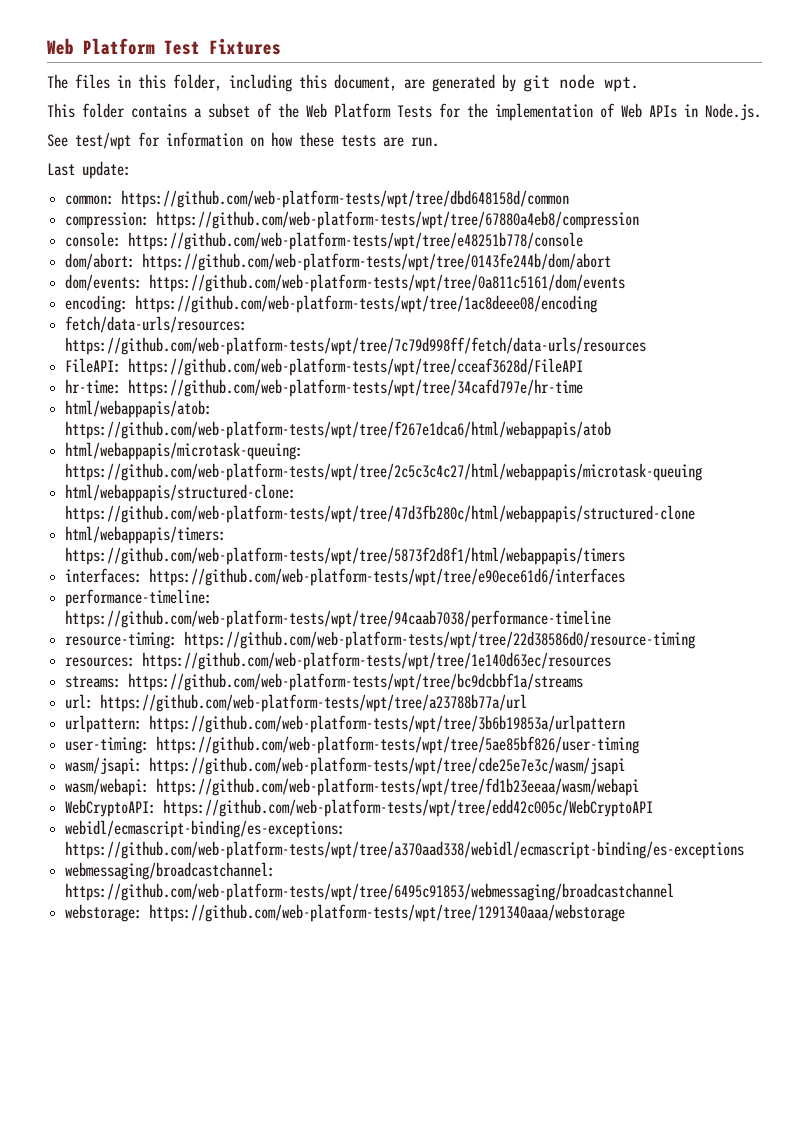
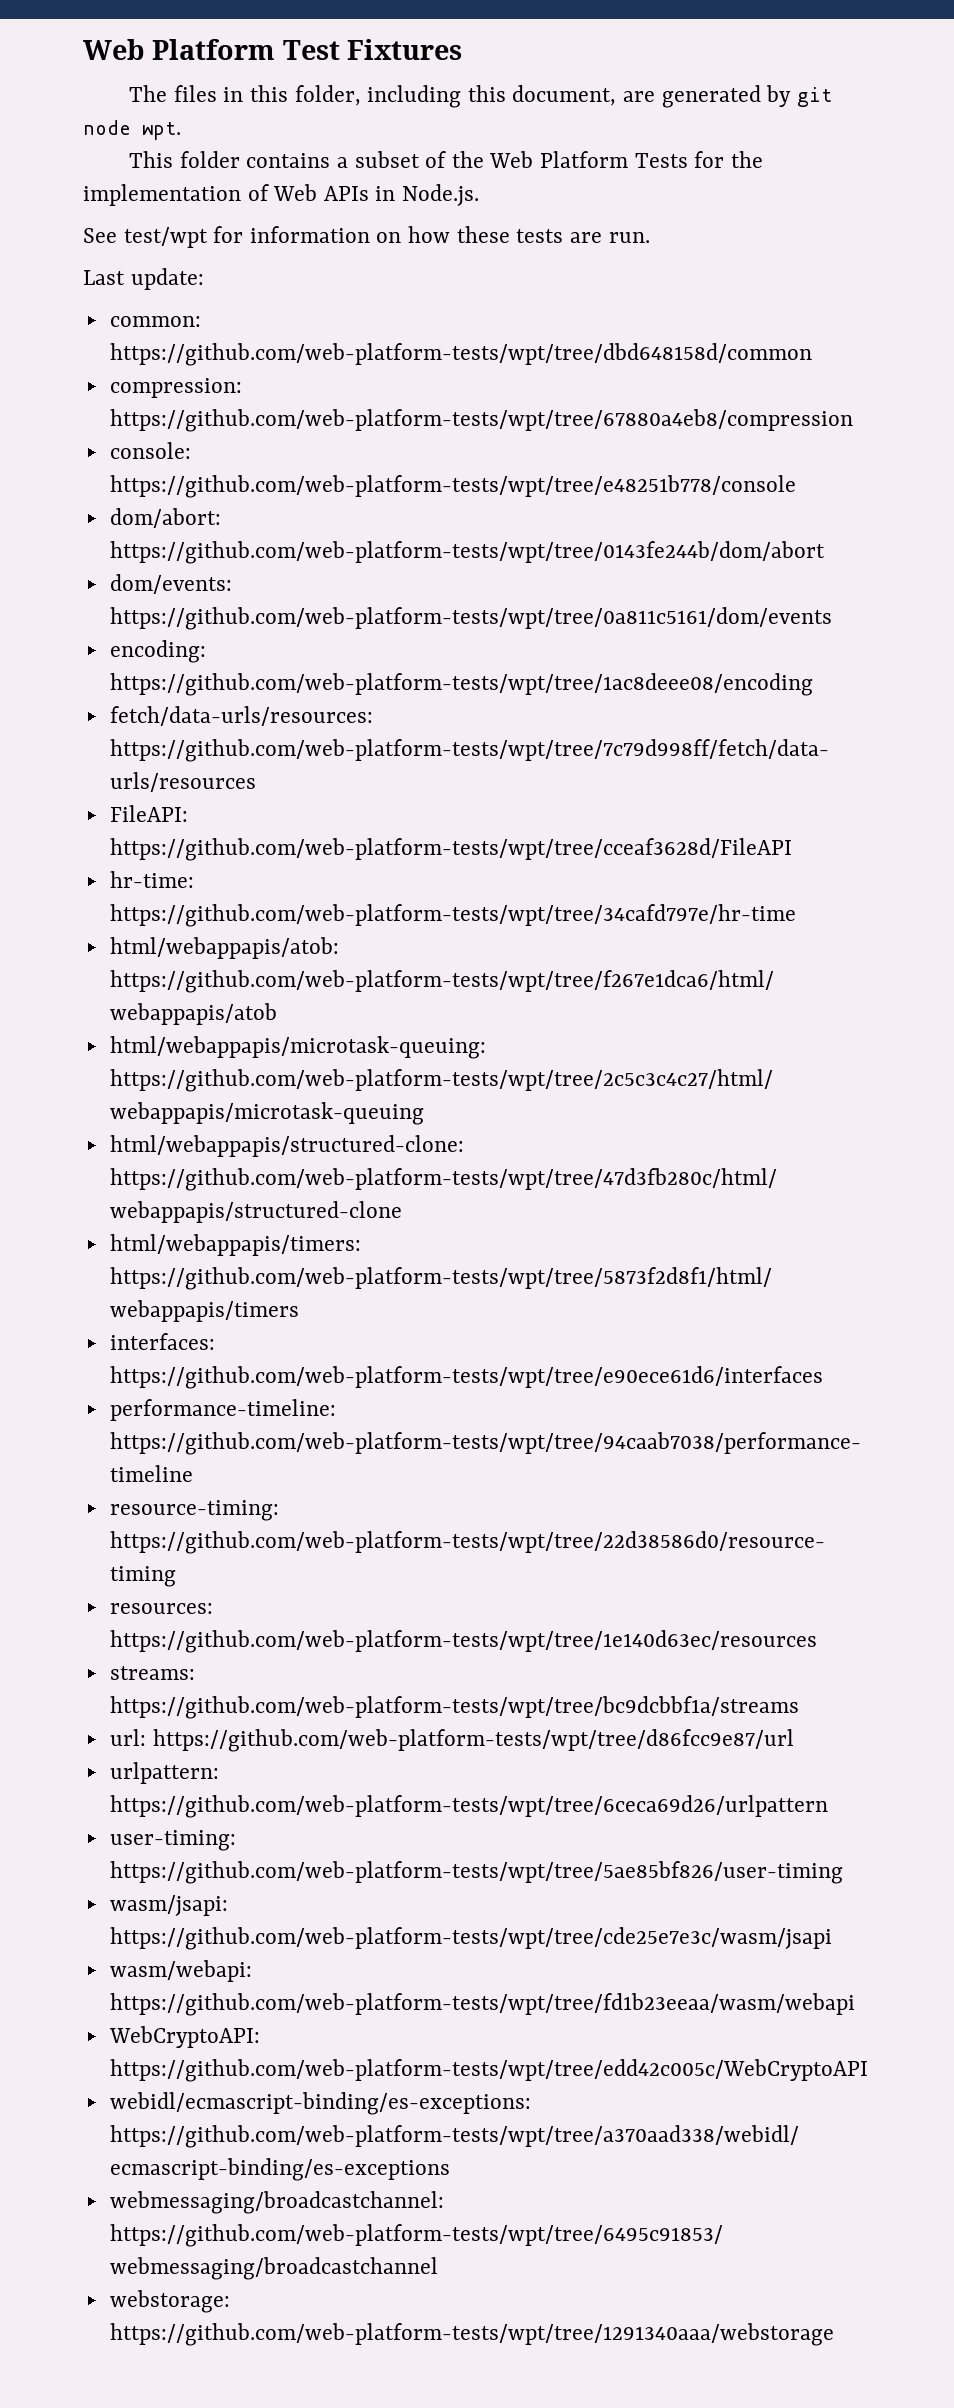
[100,694,528,712] https://github.com/web-platform-tests/wpt/tree/a23788b77a/url -> [152,1729,794,1752] https://github.com/web-platform-tests/wpt/tree/d86fcc9e87/url
[149,715,626,733] https://github.com/web-platform-tests/wpt/tree/3b6b19853a/urlpattern -> [109,1795,828,1818] https://github.com/web-platform-tests/wpt/tree/6ceca69d26/urlpattern

